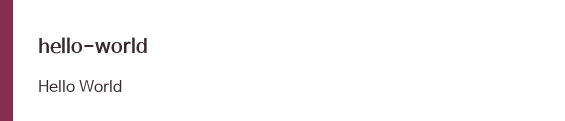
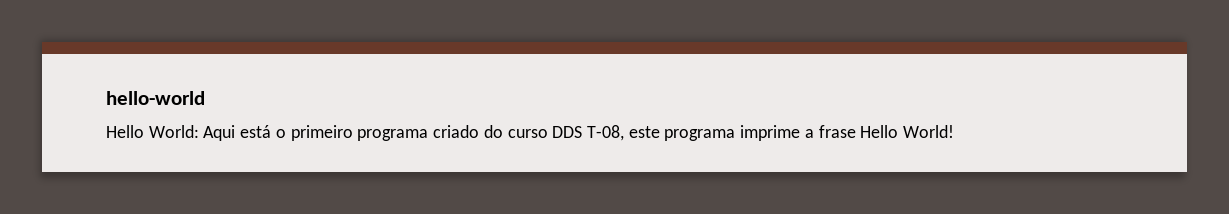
[79,80,123,92] World -> [148,125,955,141] World: Aqui está o primeiro programa criado do curso DDS T-08, este programa imprime a frase Hello World!

